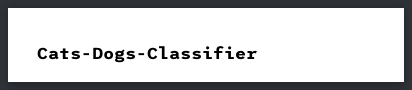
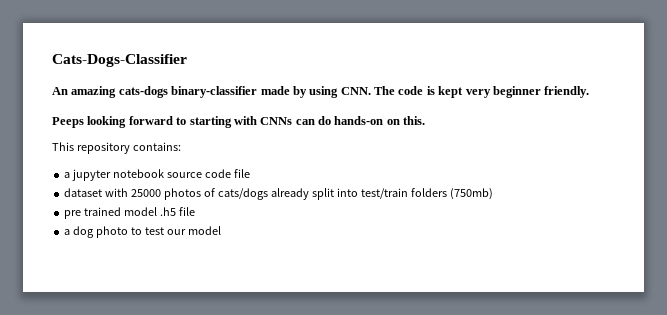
(257, 54) none -> [52,86,590,98] [52,116,426,128] [52,142,181,154] [64,169,250,181] [64,188,493,200] [64,207,195,219] [64,226,221,238] // An amazing cats-dogs binary-classifier made by using CNN. The code is kept very beginner friendly. // Peeps looking forward to starting with CNNs can do hands-on on this. // This repository contains: // a jupyter notebook source code file // dataset with 25000 photos of cats/dogs already split into test/train folders (750mb) // pre trained model .h5 file // a dog photo to test our model

